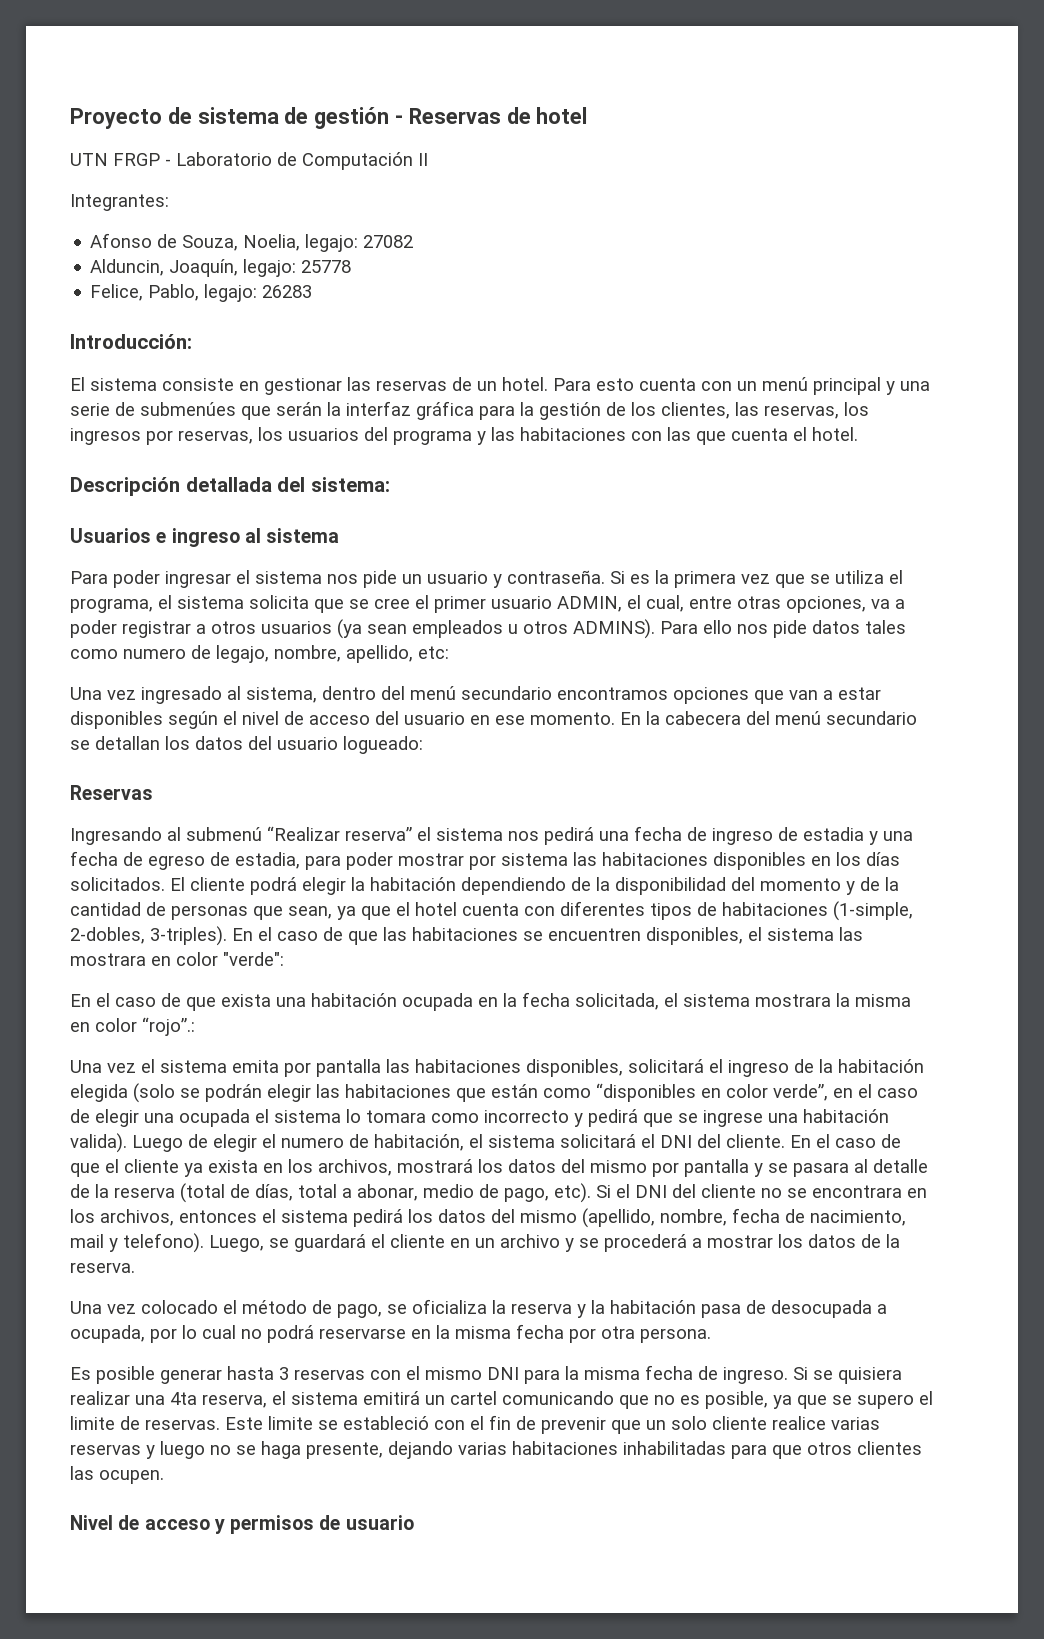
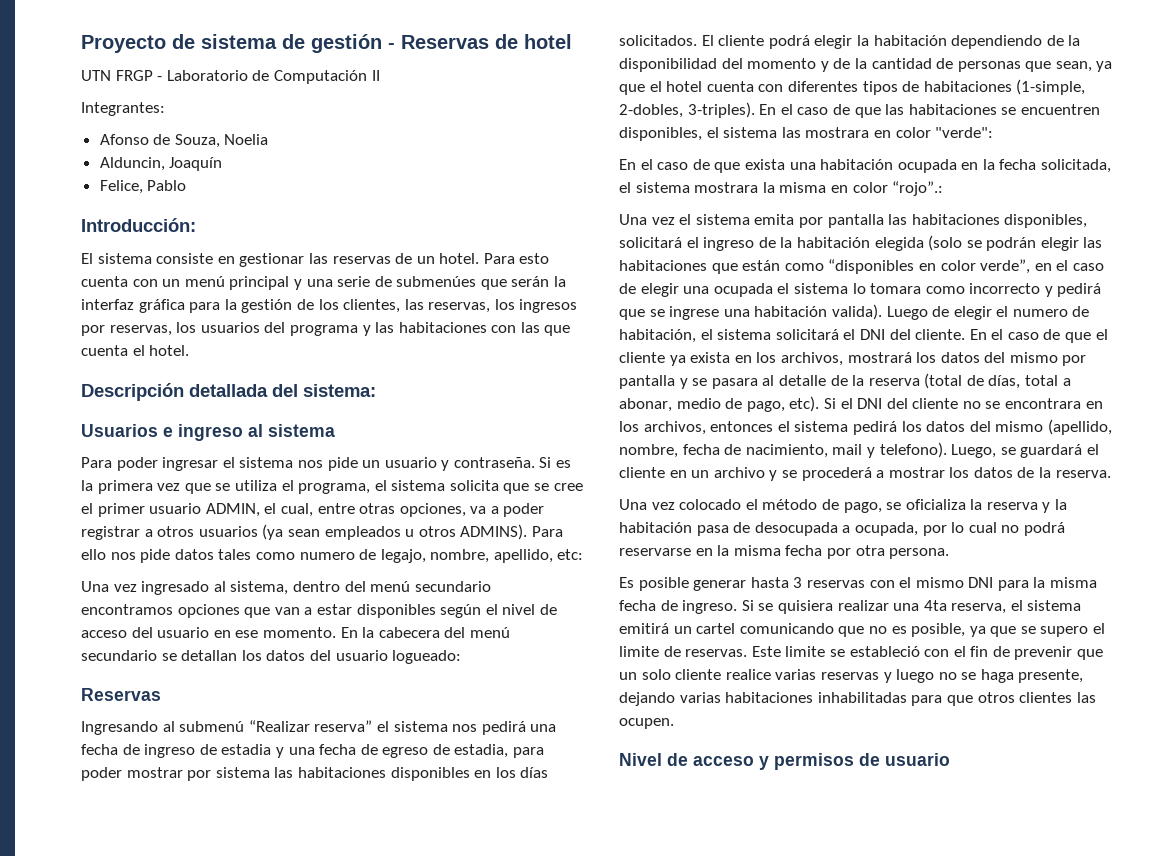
[243,234,414,252] [90,259,352,277] [90,284,313,302] Noelia, legajo: 27082 // Alduncin, Joaquín, legajo: 25778 // Felice, Pablo, legajo: 26283 -> [224,134,269,145] [99,157,223,171] [99,180,187,194] Noelia // Alduncin, Joaquín // Felice, Pablo

